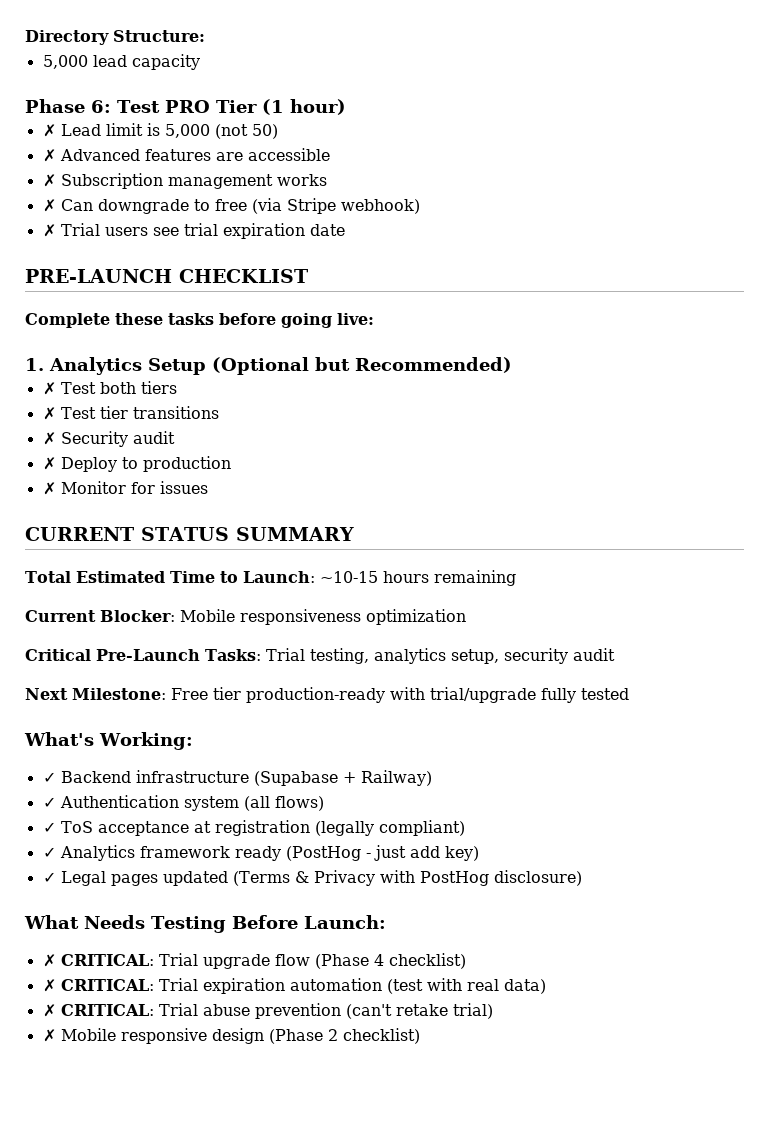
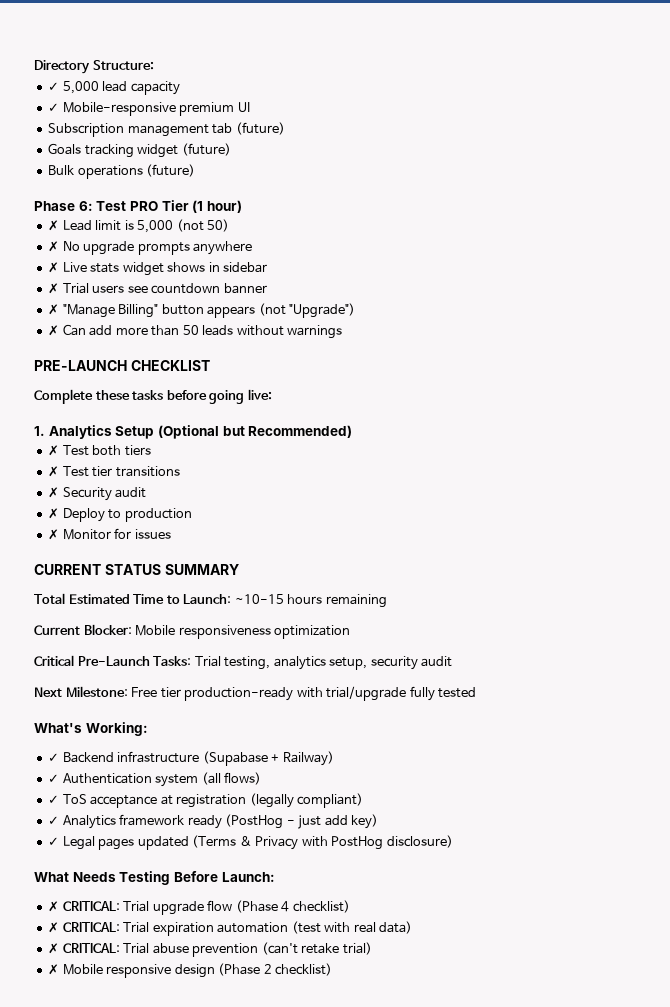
(205, 36) none -> [48,82,60,91] ✓
(200, 62) none -> [48,102,250,116] [48,122,285,137] [48,143,231,158] [48,164,196,179] // ✓ Mobile-responsive premium UI // Subscription management tab (future) // Goals tracking widget (future) // Bulk operations (future)
[59,148,330,161] [42,173,327,189] [42,198,420,214] [42,223,345,239] Advanced features are accessible // ✗ Subscription management works // ✗ Can downgrade to free (via Stripe webhook) // ✗ Trial users see trial expiration date -> [62,241,253,255] [48,262,268,276] [48,283,267,294] [48,303,356,318] [48,324,343,339] No upgrade prompts anywhere // ✗ Live stats widget shows in sidebar // ✗ Trial users see countdown banner // ✗ "Manage Billing" button appears (not "Upgrade") // ✗ Can add more than 50 leads without warnings

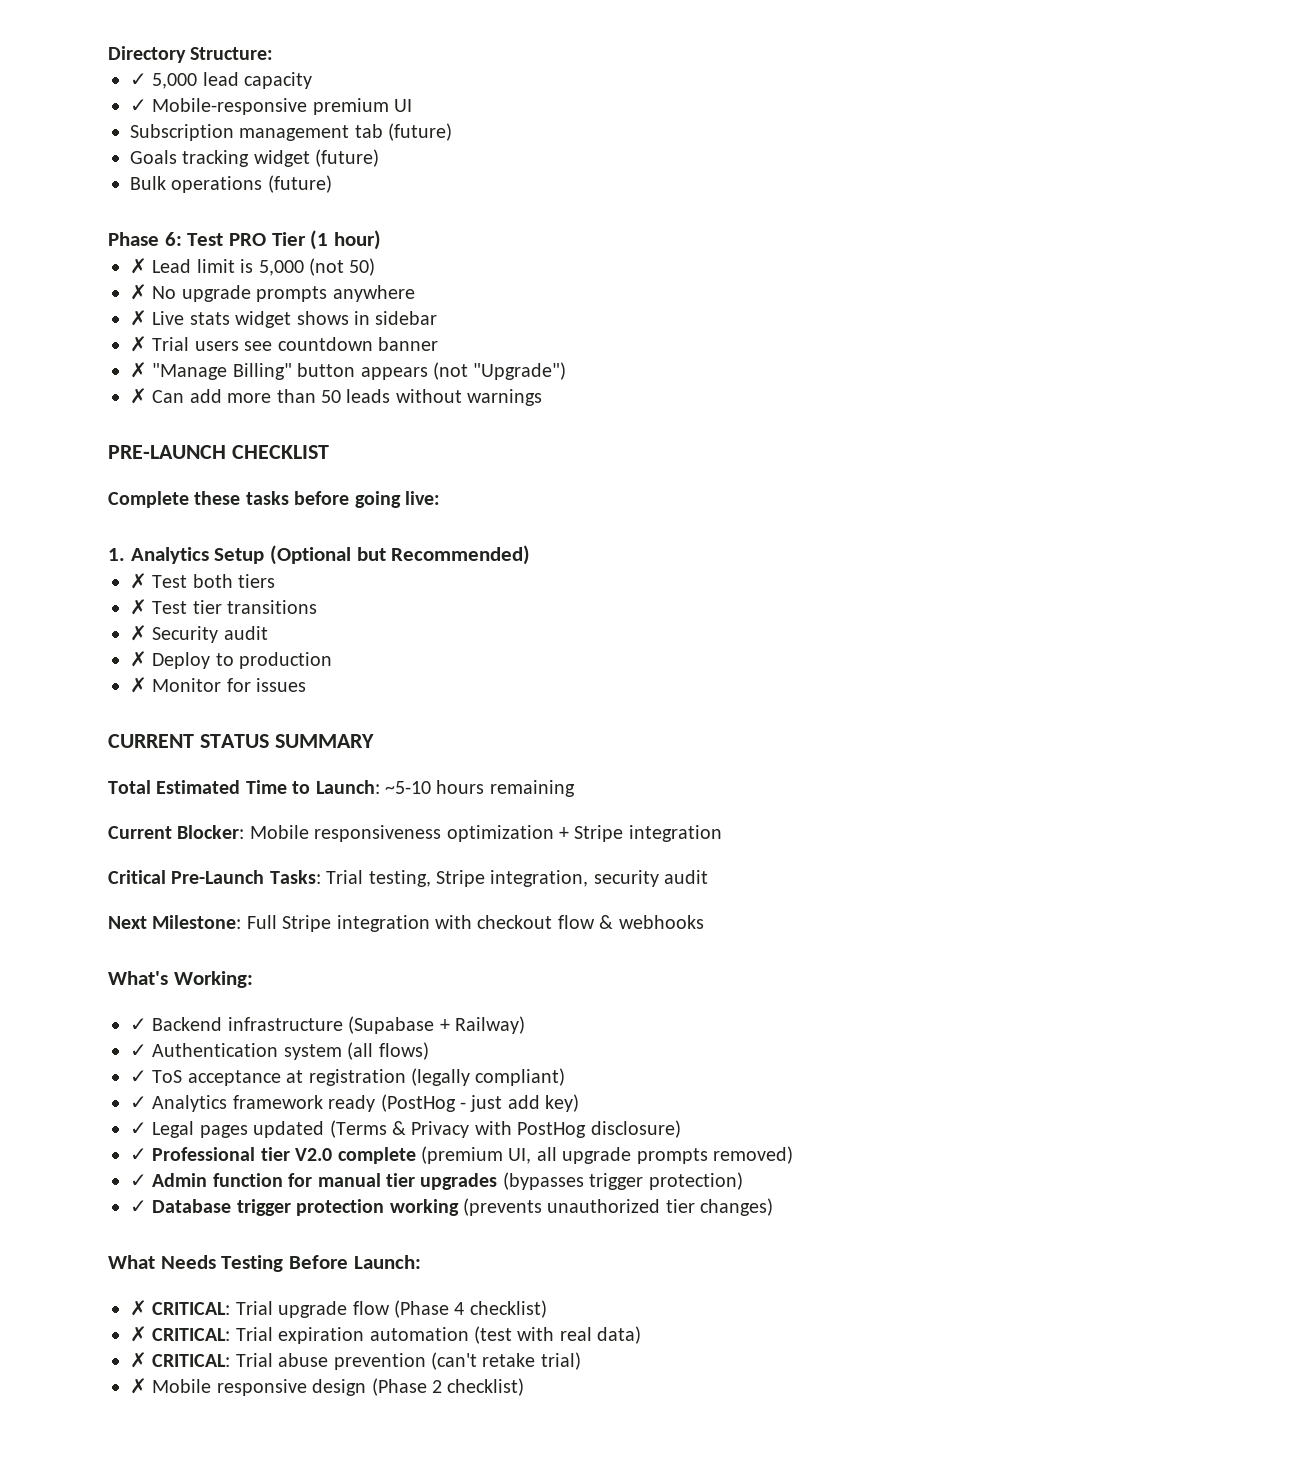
[234,594,284,604] ~10-15 -> [385,781,431,794] ~5-10
(351, 632) none -> [559,825,722,842] + Stripe integration
[273,656,368,670] analytics setup, -> [436,870,589,887] Stripe integration,
[131,686,477,701] Free tier production-ready with trial/upgrade fully tested -> [246,915,704,932] Full Stripe integration with checkout flow & webhooks
(453, 841) none -> [130,1146,793,1164] [130,1172,743,1190] [130,1198,774,1216] // ✓ Professional tier V2.0 complete (premium UI, all upgrade prompts removed) // ✓ Admin function for manual tier upgrades (bypasses trigger protection) // ✓ Database trigger protection working (prevents unauthorized tier changes)

